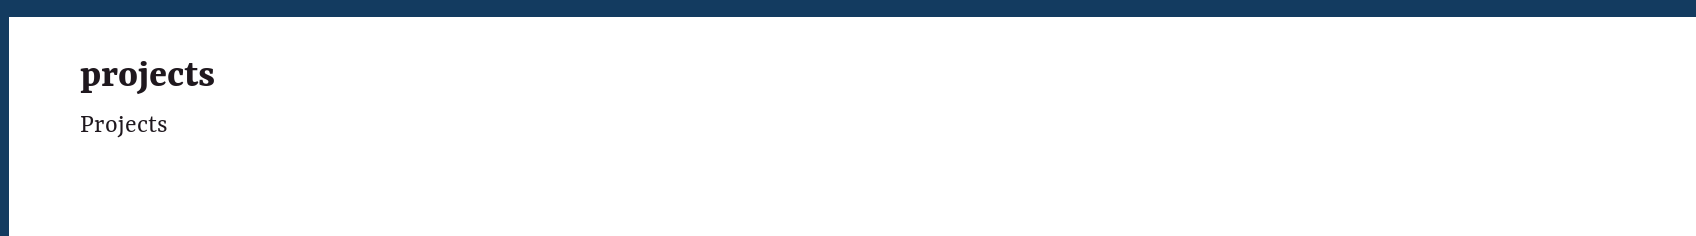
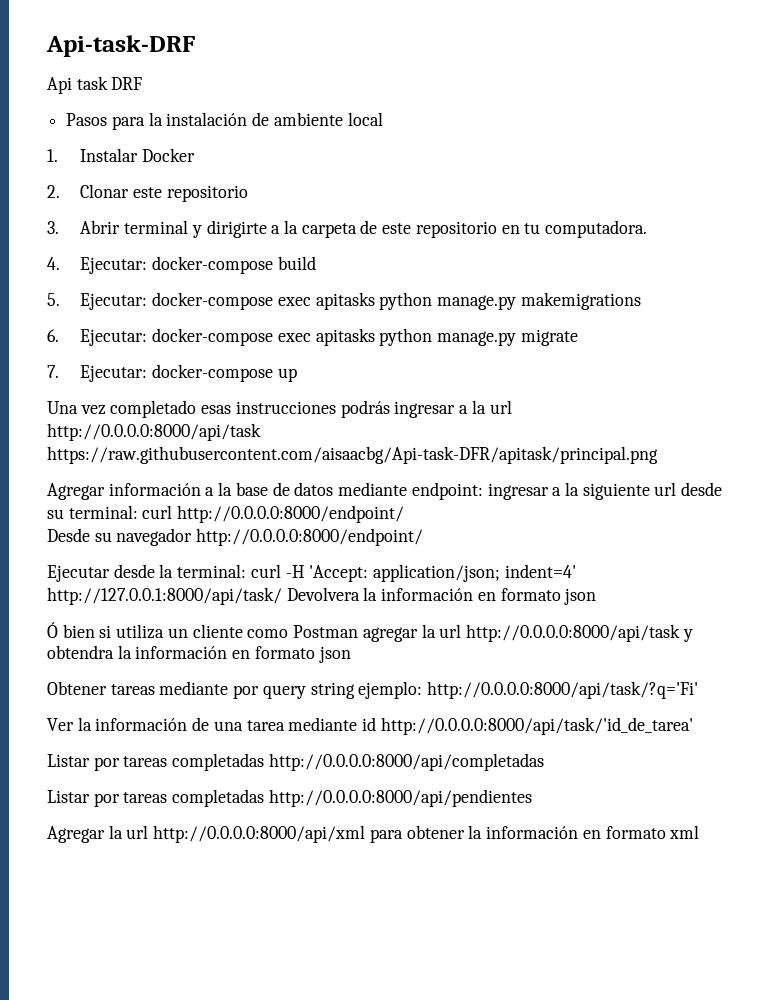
[80,61,215,95] [80,116,168,138] projects // Projects -> [46,35,195,57] [47,76,143,94] [66,112,383,130] [47,148,196,162] [47,184,248,202] [47,220,648,238] [47,256,316,274] [47,292,641,310] [47,328,578,346] [47,364,297,382] [47,400,512,418] [47,423,261,441] [47,446,658,464] [47,482,723,500] [47,505,405,523] [47,528,424,546] [47,564,576,582] [47,587,597,605] [47,622,693,642] [47,645,351,663] [47,681,699,699] [47,717,693,735] [47,753,544,771] [47,789,532,807] [47,825,700,843] Api-task-DRF // Api task DRF // Pasos para la instalación de ambiente local // 1. Instalar Docker // 2. Clonar este repositorio // 3. Abrir terminal y dirigirte a la carpeta de este repositorio en tu computadora. // 4. Ejecutar: docker-compose build // 5. Ejecutar: docker-compose exec apitasks python manage.py makemigrations // 6. Ejecutar: docker-compose exec apitasks python manage.py migrate // 7. Ejecutar: docker-compose up // Una vez completado esas instrucciones podrás ingresar a la url http://0.0.0.0:8000/api/task https://raw.githubusercontent.com/aisaacbg/Api-task-DFR/apitask/principal.png // Agregar información a la base de datos mediante endpoint: ingresar a la siguiente url desde su terminal: curl http://0.0.0.0:8000/endpoint/ // Desde su navegador http://0.0.0.0:8000/endpoint/ // Ejecutar desde la terminal: curl -H 'Accept: application/json; indent=4' http://127.0.0.1:8000/api/task/ Devolvera la información en formato json // Ó bien si utiliza un cliente como Postman agregar la url http://0.0.0.0:8000/api/task y obtendra la información en formato json // Obtener tareas mediante por query string ejemplo: http://0.0.0.0:8000/api/task/?q='Fi' // Ver la información de una tarea mediante id http://0.0.0.0:8000/api/task/'id_de_tarea' // Listar por tareas completadas http://0.0.0.0:8000/api/completadas // Listar por tareas completadas http://0.0.0.0:8000/api/pendientes // Agregar la url http://0.0.0.0:8000/api/xml para obtener la información en formato xml

